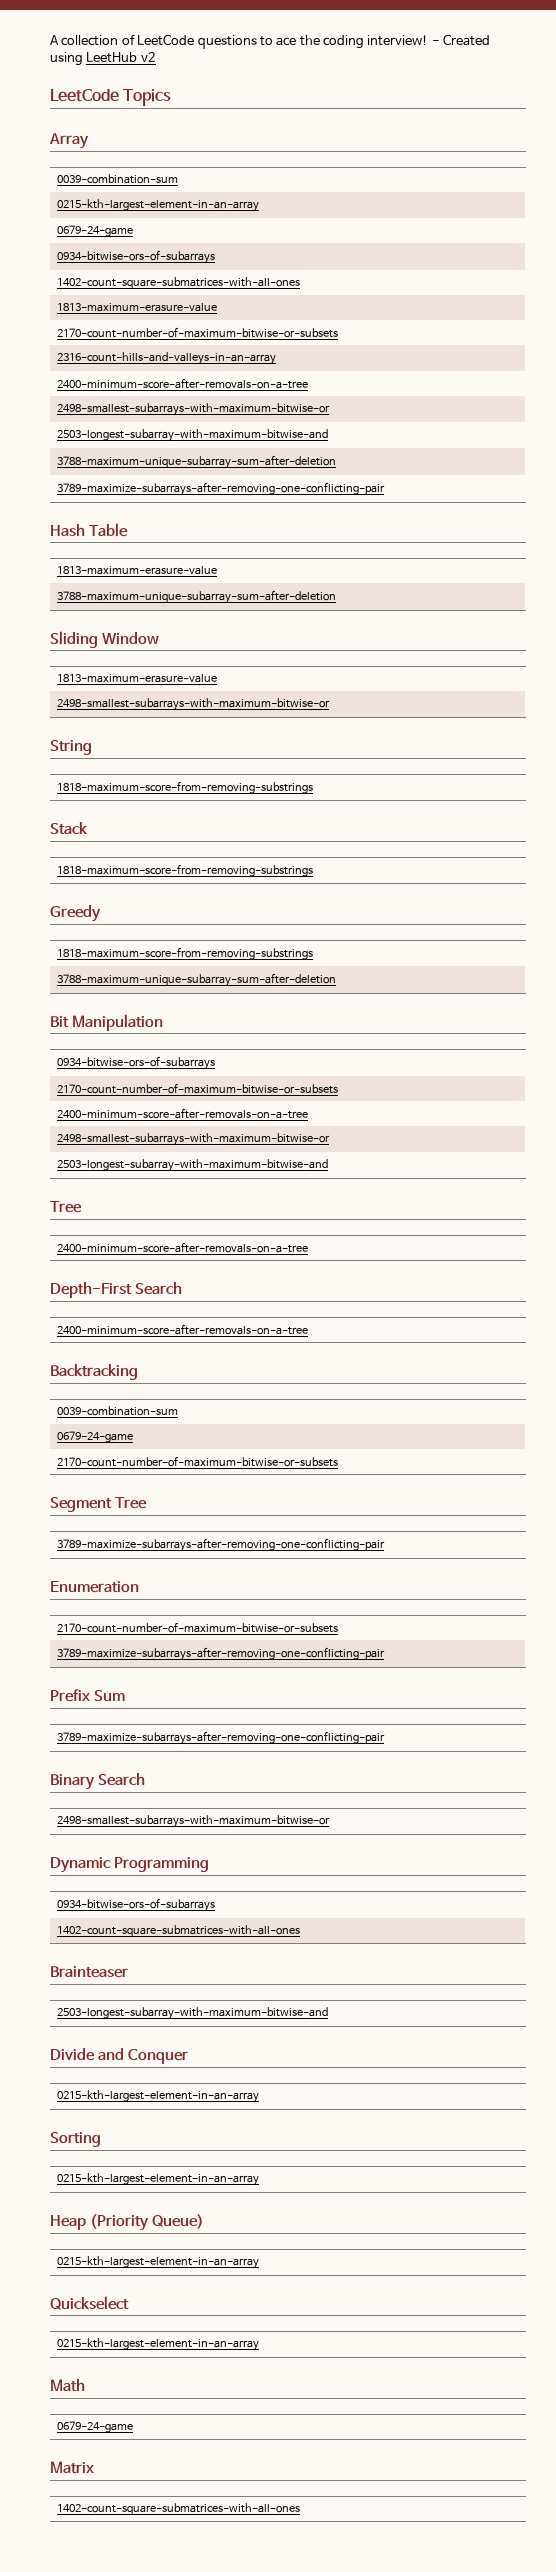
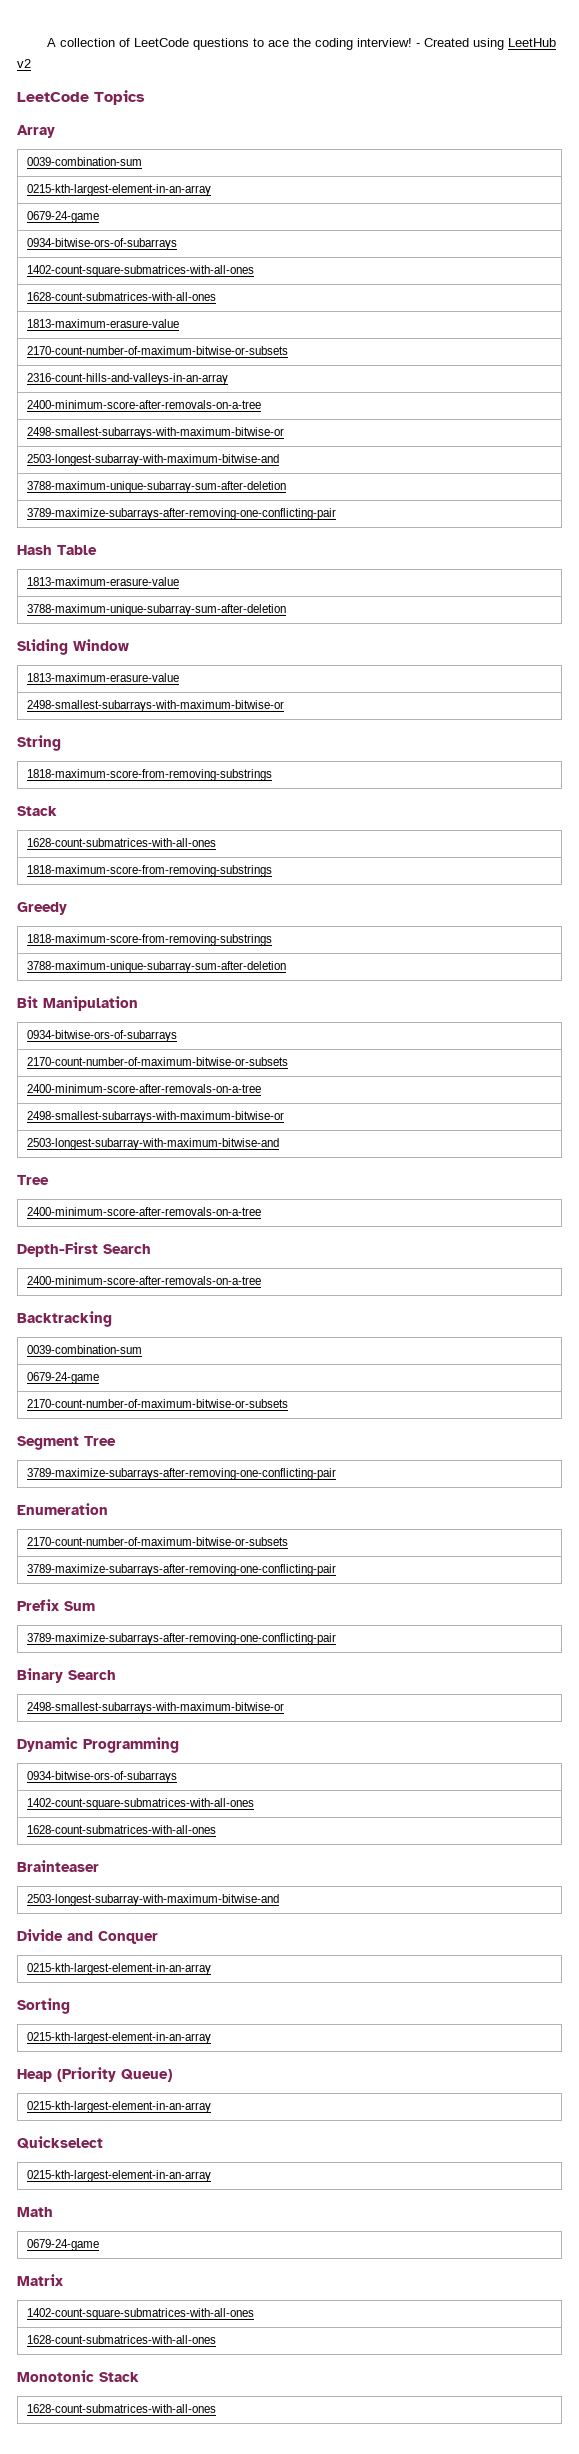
(301, 283) none -> [26,292,216,301] // 1628-count-submatrices-with-all-ones
(88, 828) none -> [26,838,216,847] // 1628-count-submatrices-with-all-ones
(301, 1931) none -> [26,1825,216,1834] // 1628-count-submatrices-with-all-ones
(301, 2509) none -> [26,2335,216,2344] [17,2370,139,2382] [26,2404,216,2413] // 1628-count-submatrices-with-all-ones // Monotonic Stack // 1628-count-submatrices-with-all-ones

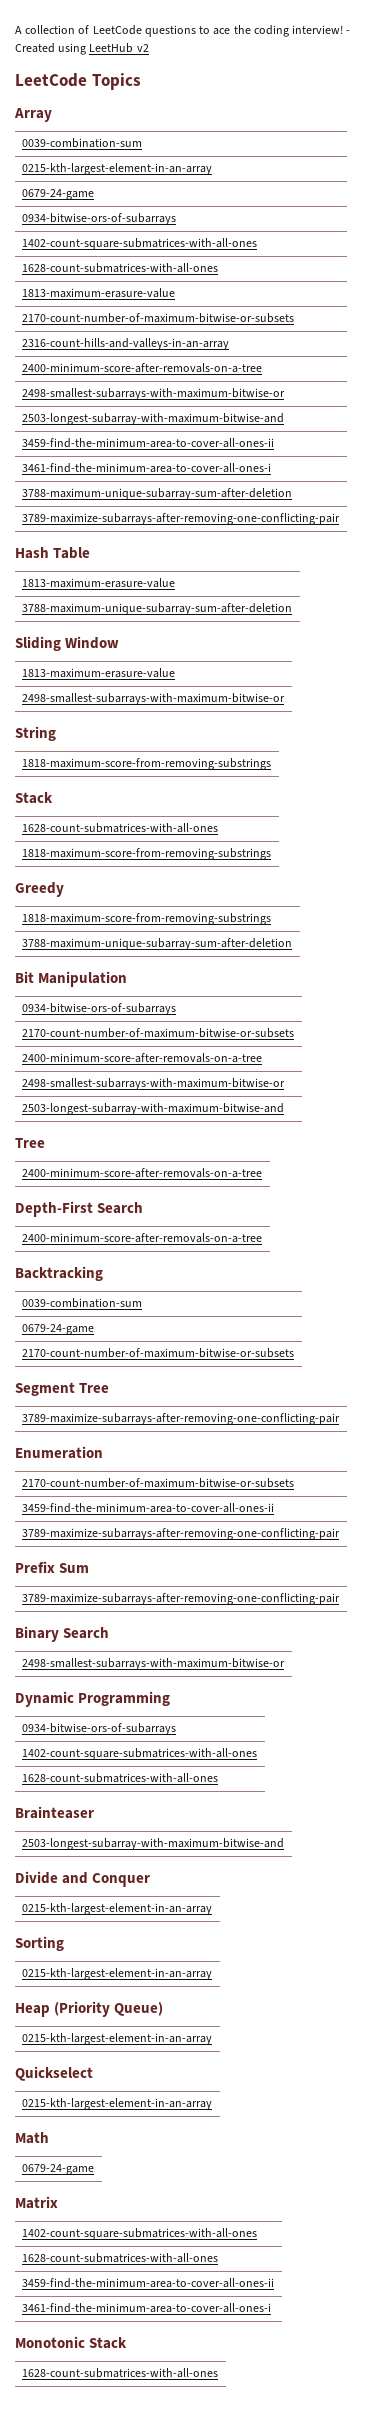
(279, 460) none -> [21,438,274,448] [21,463,271,473] // 3459-find-the-minimum-area-to-cover-all-ones-ii // 3461-find-the-minimum-area-to-cover-all-ones-i
(288, 1541) none -> [21,1503,274,1513] // 3459-find-the-minimum-area-to-cover-all-ones-ii
(216, 2339) none -> [21,2278,274,2288] [21,2303,271,2313] // 3459-find-the-minimum-area-to-cover-all-ones-ii // 3461-find-the-minimum-area-to-cover-all-ones-i

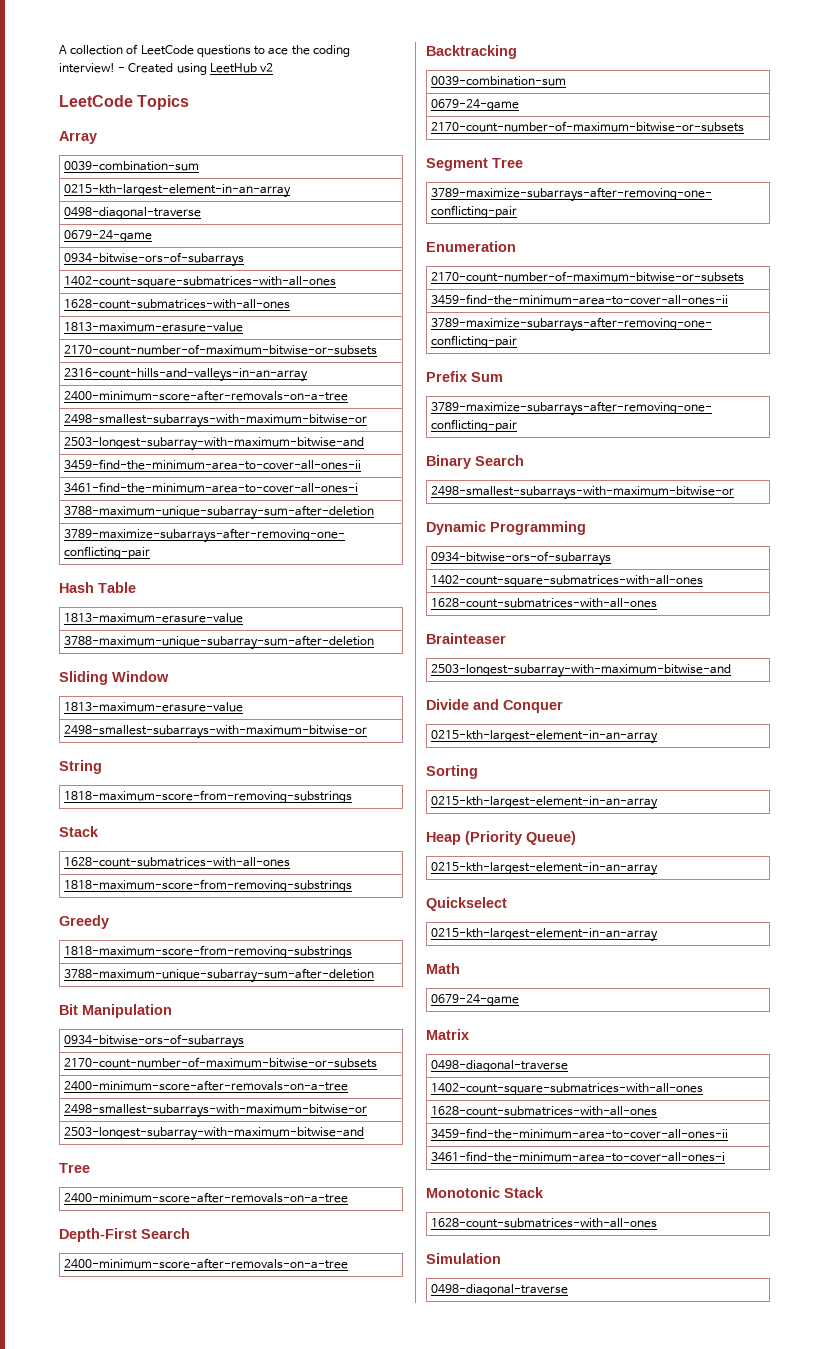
(212, 169) none -> [63,207,201,219] // 0498-diagonal-traverse
(58, 2202) none -> [430,1060,568,1072] // 0498-diagonal-traverse
(218, 2373) none -> [426,1253,501,1264] [430,1284,568,1296] // Simulation // 0498-diagonal-traverse

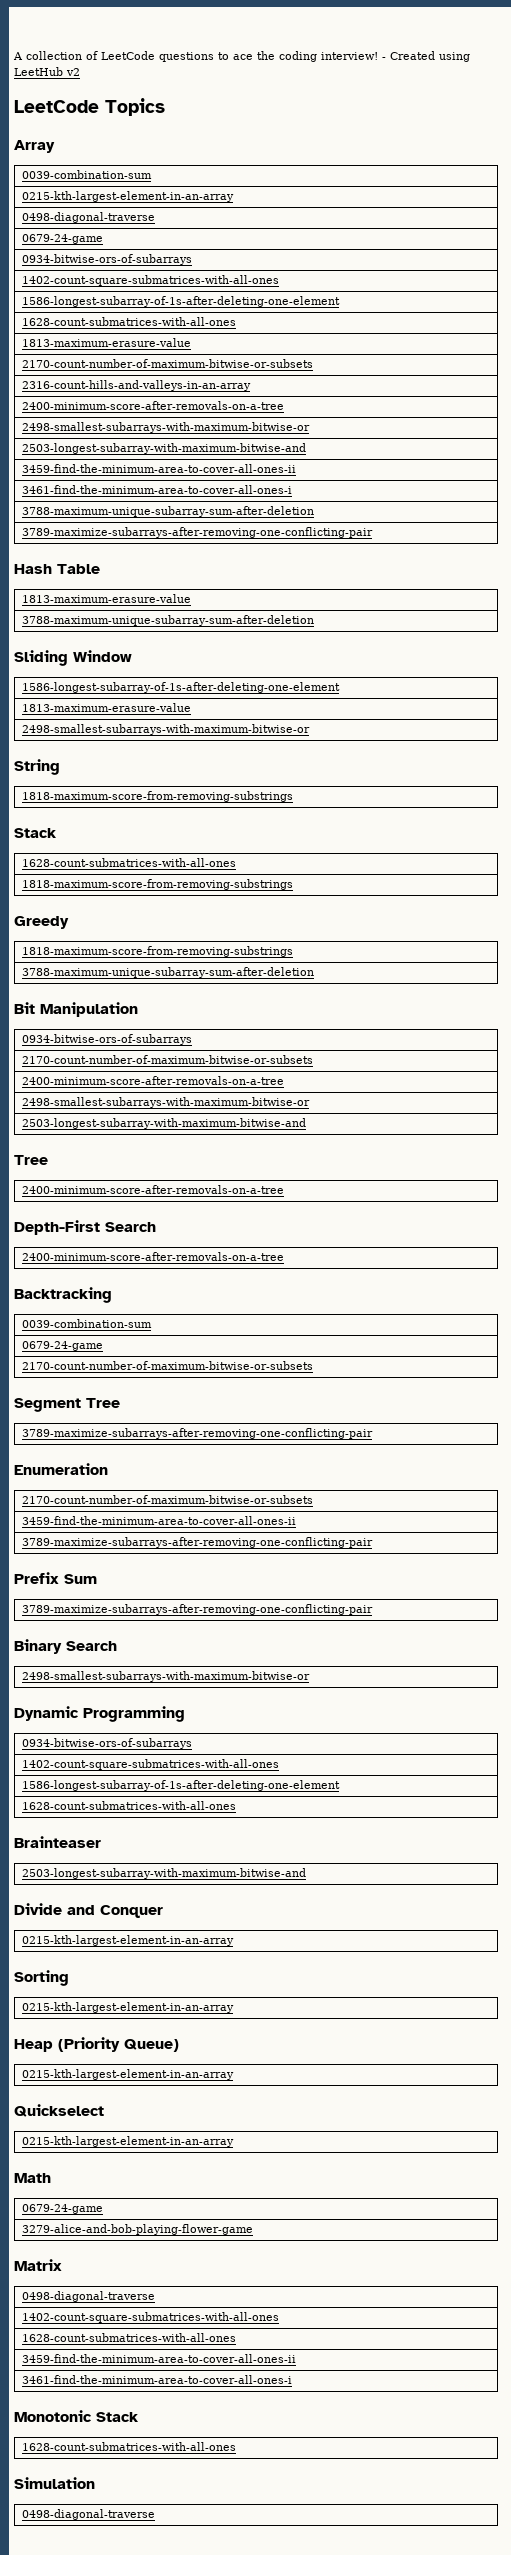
(336, 282) none -> [22,296,341,307] // 1586-longest-subarray-of-1s-after-deleting-one-element
(169, 676) none -> [22,682,341,693] // 1586-longest-subarray-of-1s-after-deleting-one-element
(703, 581) none -> [22,1780,341,1791] // 1586-longest-subarray-of-1s-after-deleting-one-element
(519, 1000) none -> [22,2224,254,2235] // 3279-alice-and-bob-playing-flower-game

